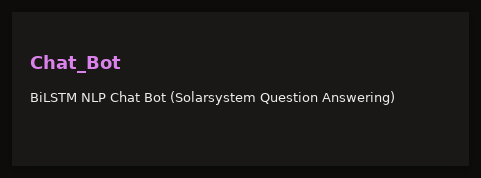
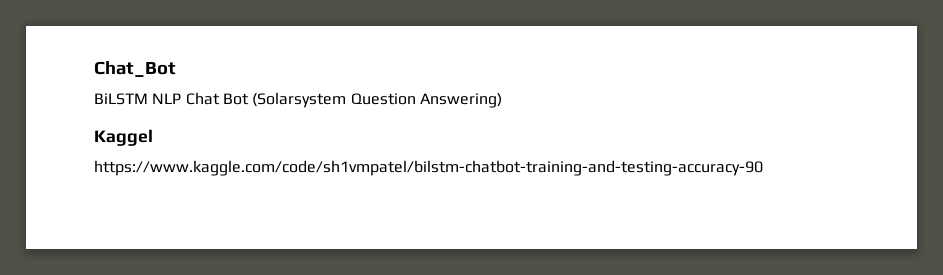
(395, 98) none -> [94,129,153,146] [94,160,763,176] // Kaggel // https://www.kaggle.com/code/sh1vmpatel/bilstm-chatbot-training-and-testing-accuracy-90

